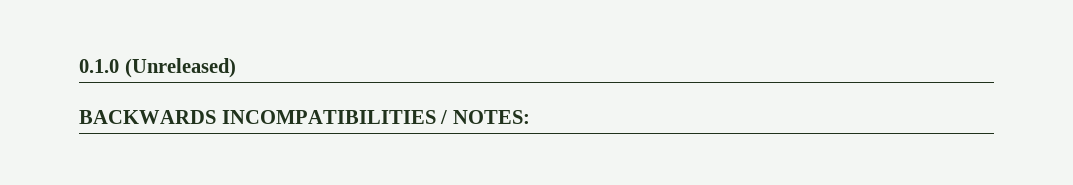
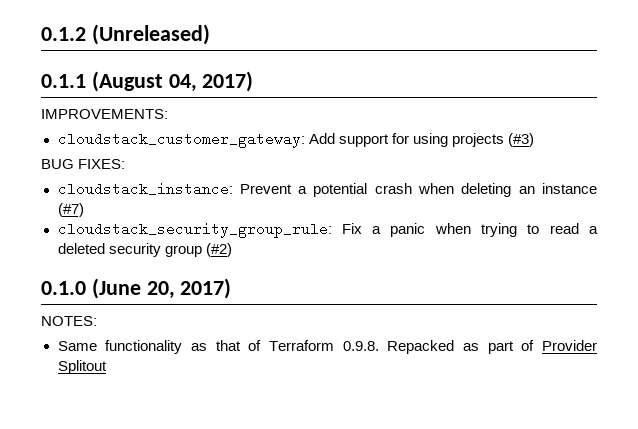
[79,59,119,73] 0.1.0 -> [41,27,86,41] 0.1.2
[79,110,530,124] BACKWARDS INCOMPATIBILITIES / NOTES: -> [41,71,254,92] [41,109,168,119] [57,132,534,148] [41,159,126,169] [57,182,597,197] [57,203,84,217] [57,222,598,238] [57,243,232,257] [41,278,232,299] [41,316,97,326] [57,340,597,354] [57,360,107,374] 0.1.1 (August 04, 2017) // IMPROVEMENTS: // cloudstack_customer_gateway: Add support for using projects (#3) // BUG FIXES: // cloudstack_instance: Prevent a potential crash when deleting an instance (#7) // cloudstack_security_group_rule: Fix a panic when trying to read a deleted security group (#2) // 0.1.0 (June 20, 2017) // NOTES: // Same functionality as that of Terraform 0.9.8. Repacked as part of Provider Splitout

